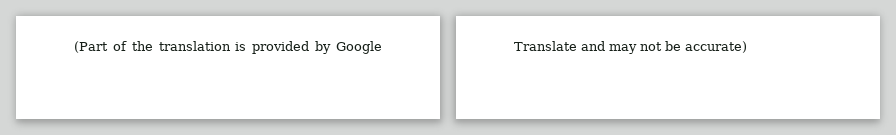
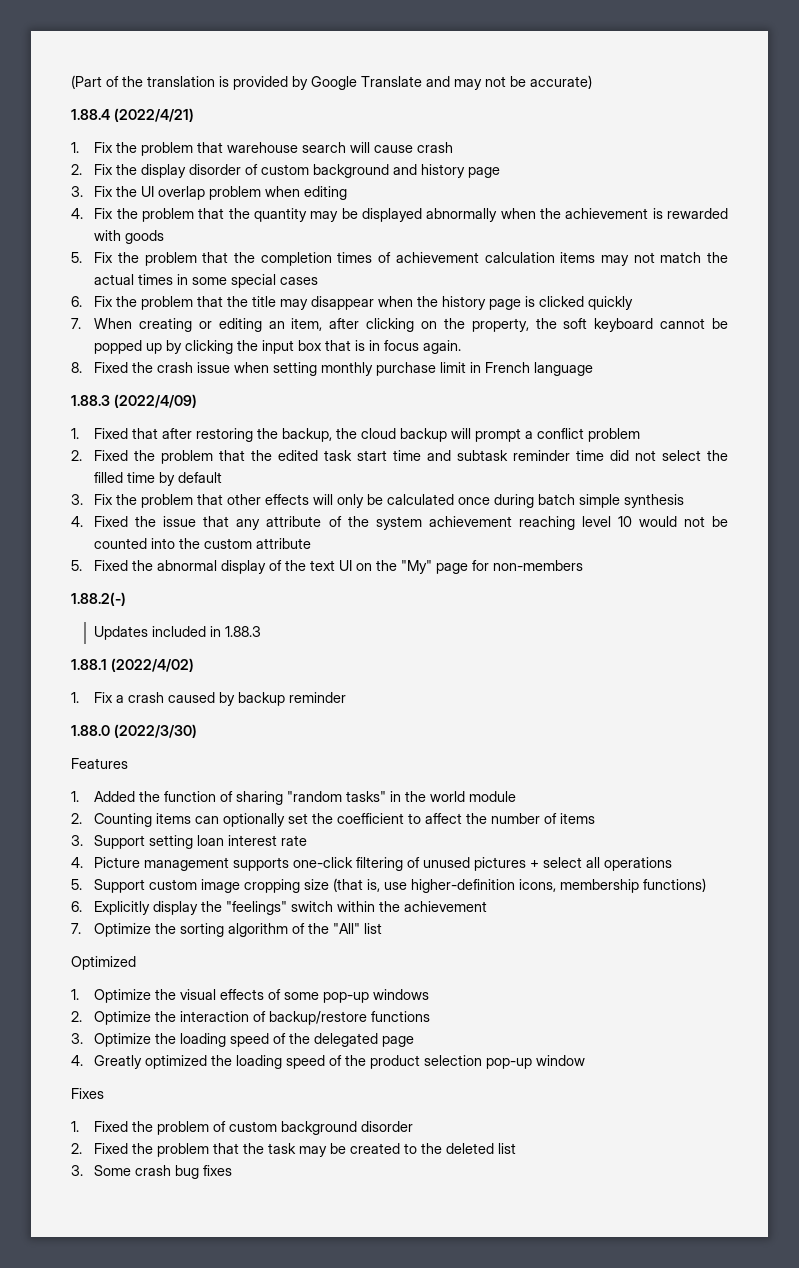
(747, 47) none -> [71,108,194,122] [71,142,454,156] [71,164,501,178] [71,186,348,200] [71,208,728,222] [94,230,165,244] [71,252,729,266] [94,274,319,288] [71,296,634,310] [71,318,728,332] [94,340,462,354] [71,362,594,376] [71,394,197,408] [71,428,641,442] [71,450,728,464] [94,472,223,486] [71,494,685,508] [71,516,728,530] [94,538,312,549] [71,560,584,574] [71,592,126,606] [94,626,262,640] [71,658,194,672] [71,692,347,706] [71,724,197,738] [71,758,128,769] [71,791,517,805] [71,813,596,827] [71,835,308,849] [71,857,673,871] [71,878,707,893] [71,901,488,915] [71,923,383,937] [71,956,136,970] [71,989,430,1003] [71,1011,431,1025] [71,1033,415,1047] [71,1055,586,1069] [71,1088,104,1099] [71,1121,414,1135] [71,1143,517,1157] [71,1165,233,1179] // 1.88.4 (2022/4/21) // 1. Fix the problem that warehouse search will cause crash // 2. Fix the display disorder of custom background and history page // 3. Fix the UI overlap problem when editing // 4. Fix the problem that the quantity may be displayed abnormally when the achievement is rewarded with goods // 5. Fix the problem that the completion times of achievement calculation items may not match the actual times in some special cases // 6. Fix the problem that the title may disappear when the history page is clicked quickly // 7. When creating or editing an item, after clicking on the property, the soft keyboard cannot be popped up by clicking the input box that is in focus again. // 8. Fixed the crash issue when setting monthly purchase limit in French language // 1.88.3 (2022/4/09) // 1. Fixed that after restoring the backup, the cloud backup will prompt a conflict problem // 2. Fixed the problem that the edited task start time and subtask reminder time did not select the filled time by default // 3. Fix the problem that other effects will only be calculated once during batch simple synthesis // 4. Fixed the issue that any attribute of the system achievement reaching level 10 would not be counted into the custom attribute // 5. Fixed the abnormal display of the text UI on the "My" page for non-members // 1.88.2(-) // Updates included in 1.88.3 // 1.88.1 (2022/4/02) // 1. Fix a crash caused by backup reminder // 1.88.0 (2022/3/30) // Features // 1. Added the function of sharing "random tasks" in the world module // 2. Counting items can optionally set the coefficient to affect the number of items // 3. Support setting loan interest rate // 4. Picture management supports one-click filtering of unused pictures + select all operations // 5. Support custom image cropping size (that is, use higher-definition icons, membership functions) // 6. Explicitly display the "feelings" switch within the achievement // 7. Optimize the sorting algorithm of the "All" list // Optimized // 1. Optimize the visual effects of some pop-up windows // 2. Optimize the interaction of backup/restore functions // 3. Optimize the loading speed of the delegated page // 4. Greatly optimized the loading speed of the product selection pop-up window // Fixes // 1. Fixed the problem of custom background disorder // 2. Fixed the problem that the task may be created to the deleted list // 3. Some crash bug fixes

